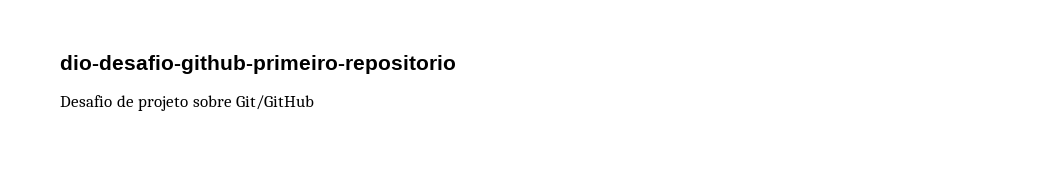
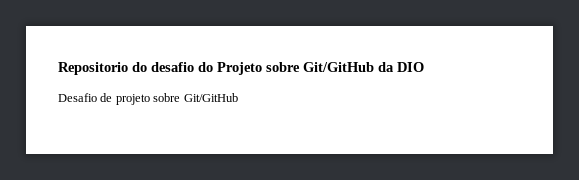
[60,55,456,74] dio-desafio-github-primeiro-repositorio -> [58,62,424,75] Repositorio do desafio do Projeto sobre Git/GitHub da DIO

